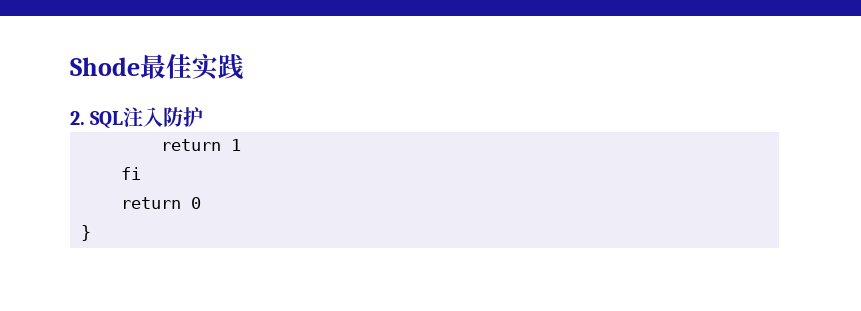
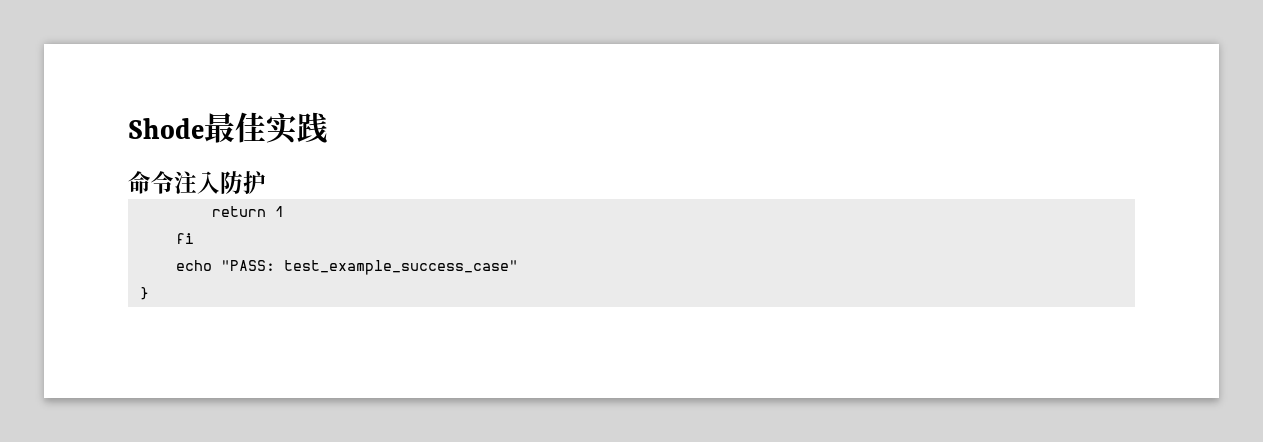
[70,111,124,129] 2. SQL -> [128,171,174,194] 命令
[120,197,201,209] return 0 -> [175,260,518,275] echo "PASS: test_example_success_case"

